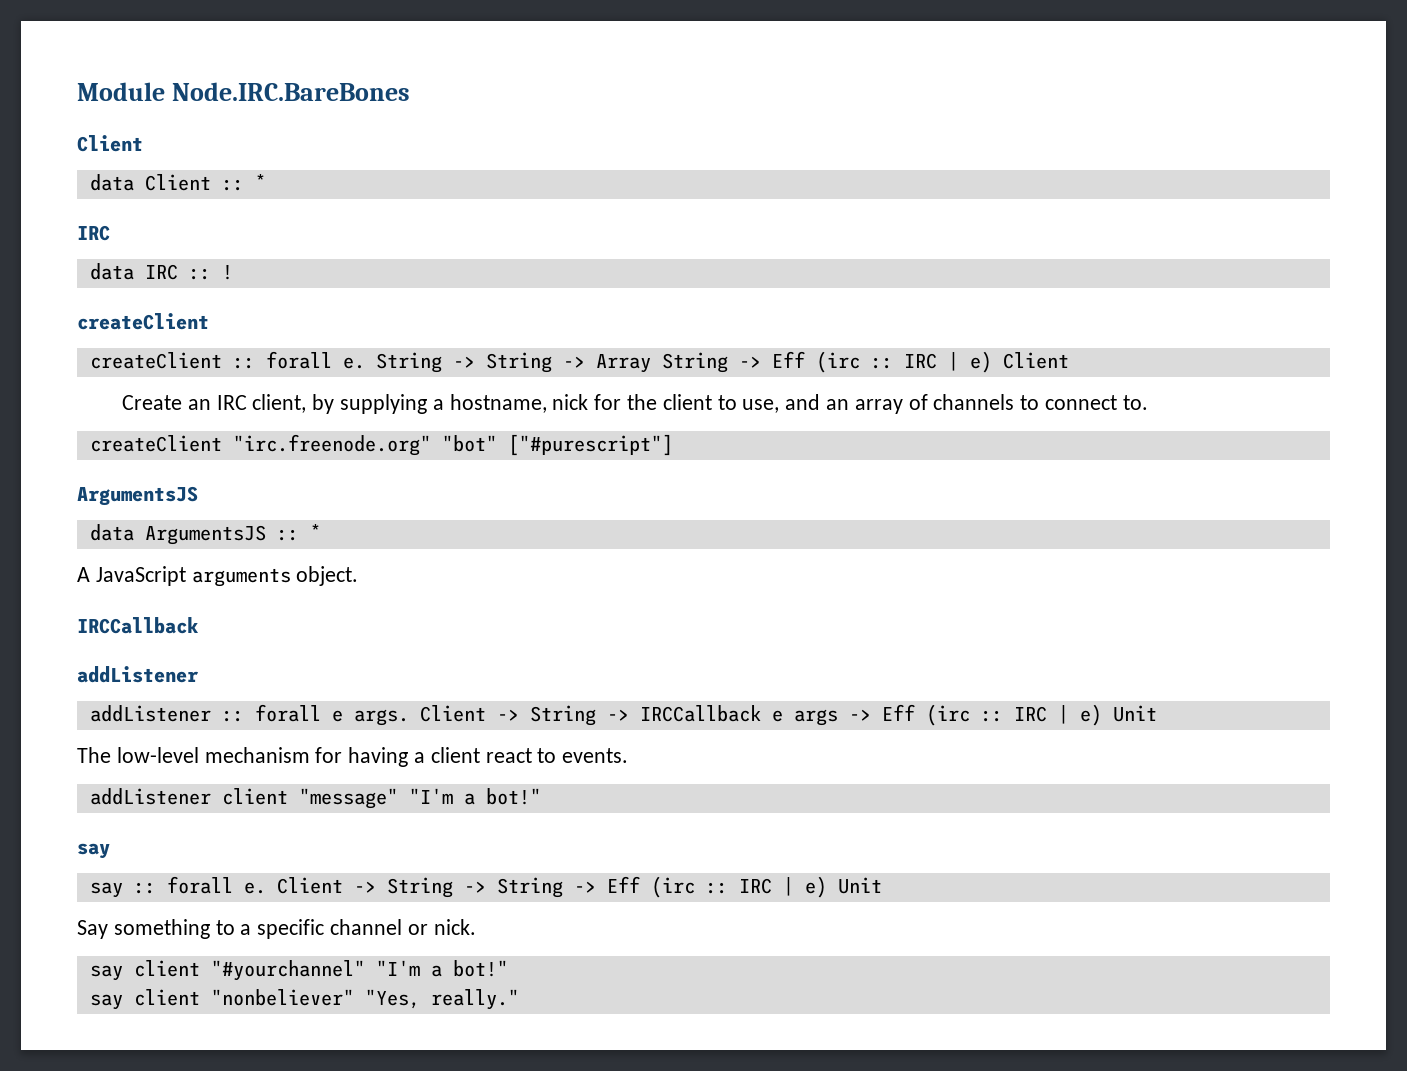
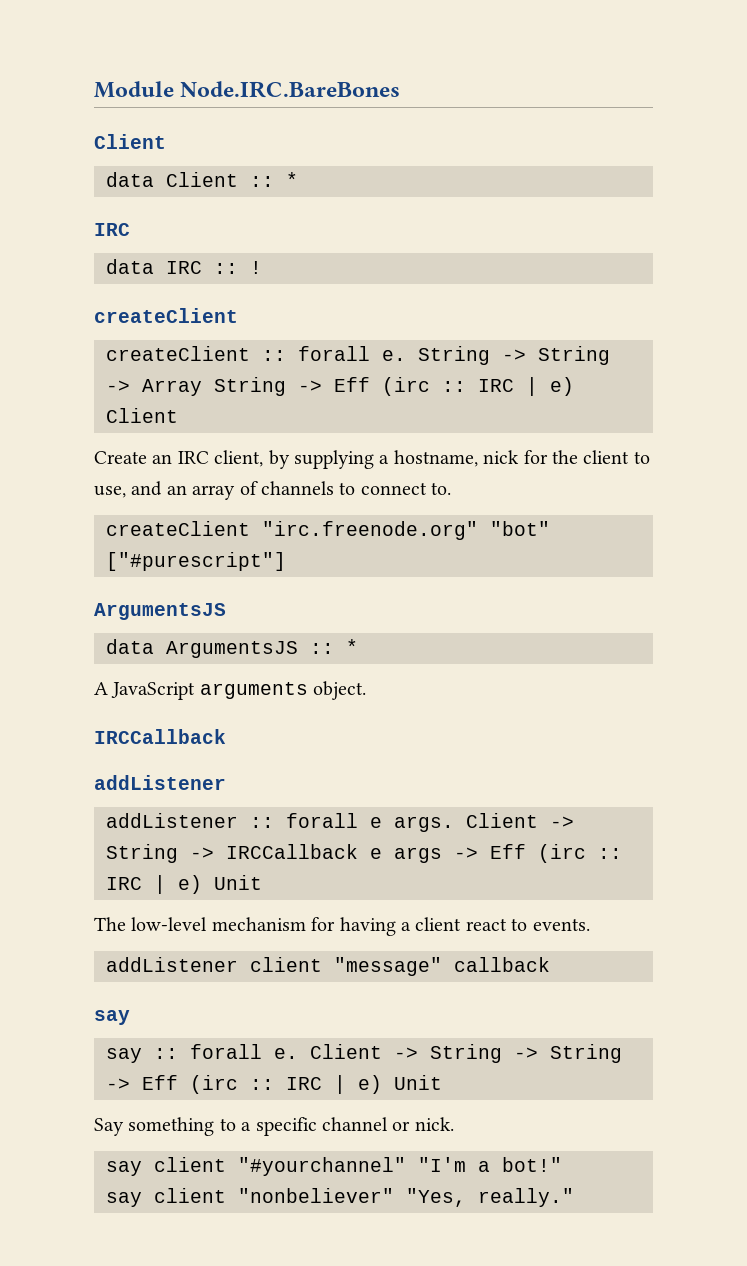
[408,788,541,805] "I'm a bot!" -> [454,957,550,972] callback

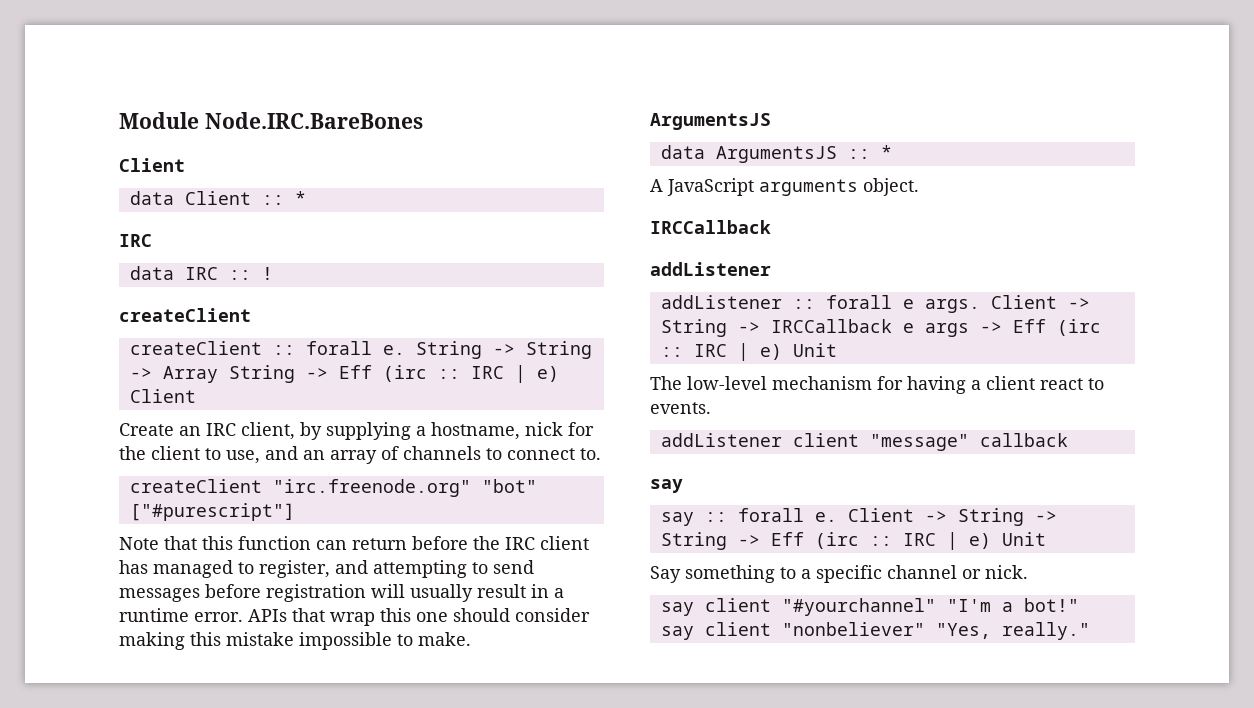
(286, 561) none -> [119,536,589,550] [119,560,534,578] [119,584,564,602] [119,608,590,626] [119,632,471,650] // Note that this function can return before the IRC client has managed to register, and attempting to send messages before registration will usually result in a runtime error. APIs that wrap this one should consider making this mistake impossible to make.

